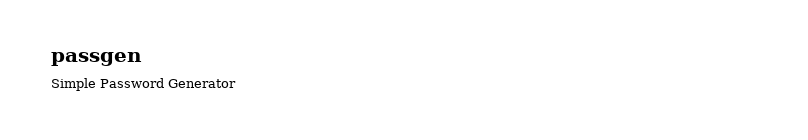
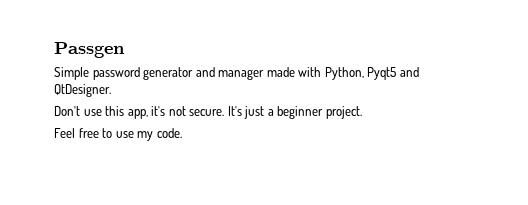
[51,52,142,66] passgen -> [54,42,125,58] Passgen
[100,78,236,88] Password Generator -> [92,67,419,80] [54,84,111,97] [54,106,362,119] [54,128,182,141] password generator and manager made with Python, Pyqt5 and QtDesigner. // Don't use this app, it's not secure. It's just a beginner project. // Feel free to use my code.

